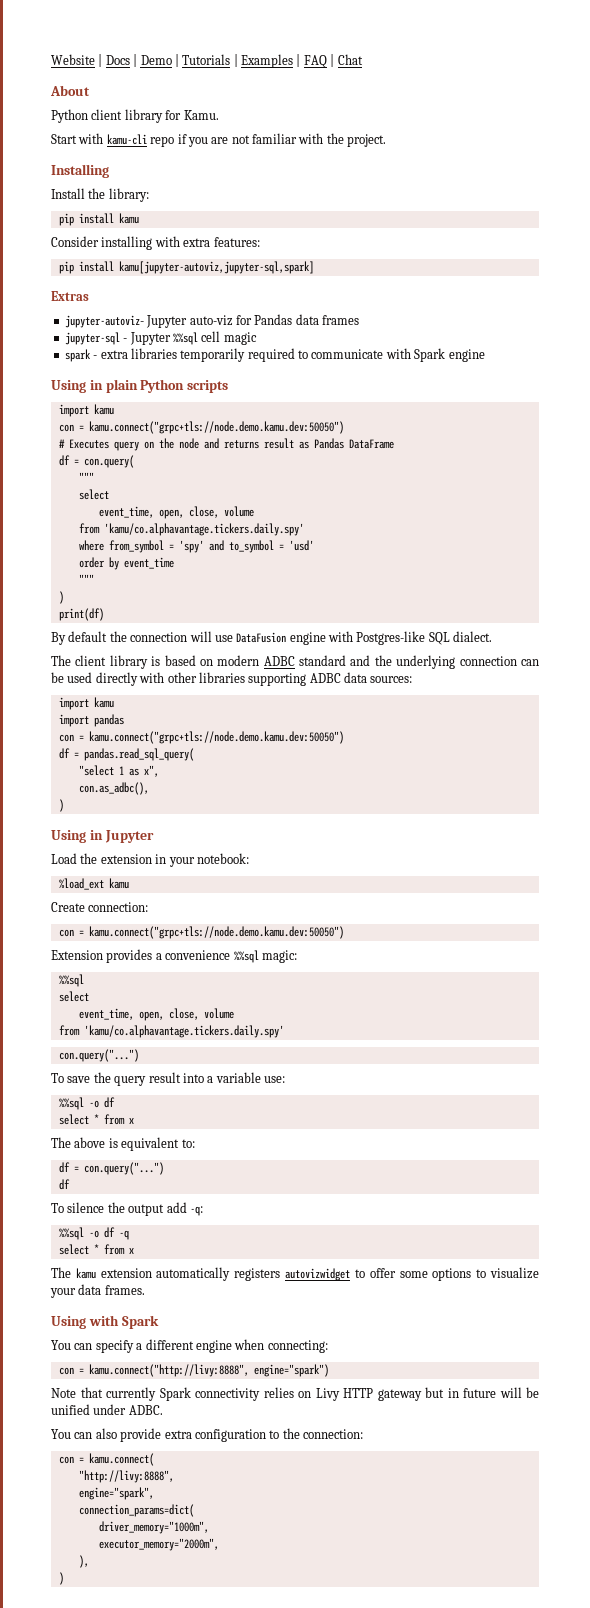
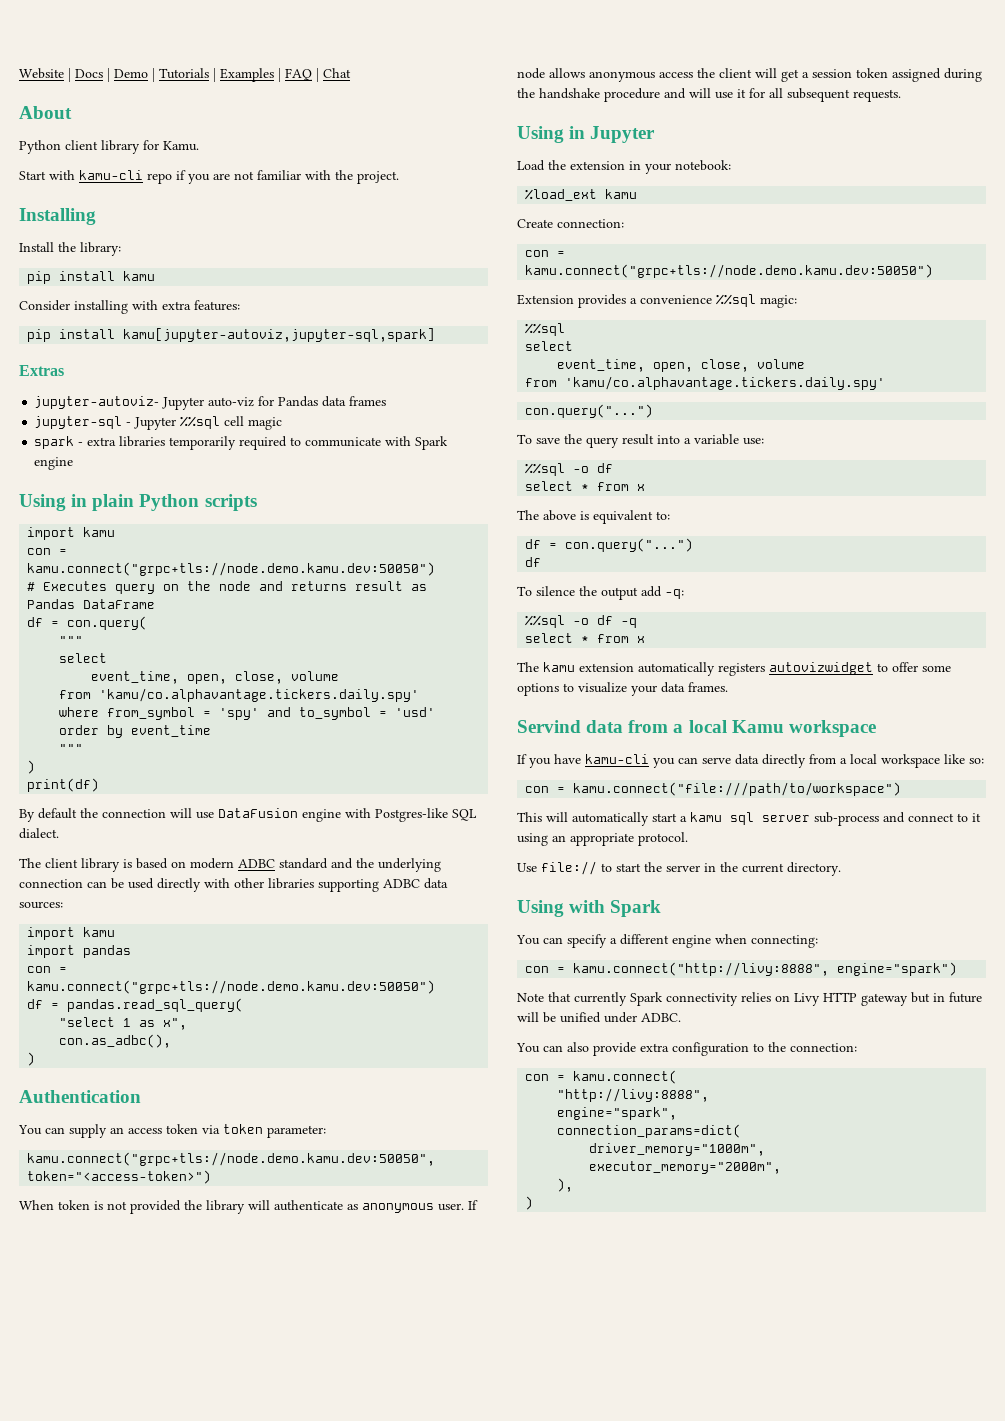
(64, 805) none -> [19,1090,141,1103] [18,1124,326,1138] [27,1152,436,1166] [27,1170,212,1184] [19,1200,478,1214] [517,68,982,82] [517,88,901,102] // Authentication // You can supply an access token via token parameter: // kamu.connect("grpc+tls://node.demo.kamu.dev:50050", token="<access-token>") // When token is not provided the library will authenticate as anonymous user. If node allows anonymous access the client will get a session token assigned during the handshake procedure and will use it for all subsequent requests.
(145, 1290) none -> [517,720,876,737] [517,754,984,768] [525,782,902,796] [517,812,981,826] [517,832,688,846] [517,861,841,876] // Servind data from a local Kamu workspace // If you have kamu-cli you can serve data directly from a local workspace like so: // con = kamu.connect("file:///path/to/workspace") // This will automatically start a kamu sql server sub-process and connect to it using an appropriate protocol. // Use file:// to start the server in the current directory.

